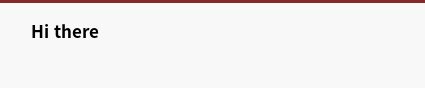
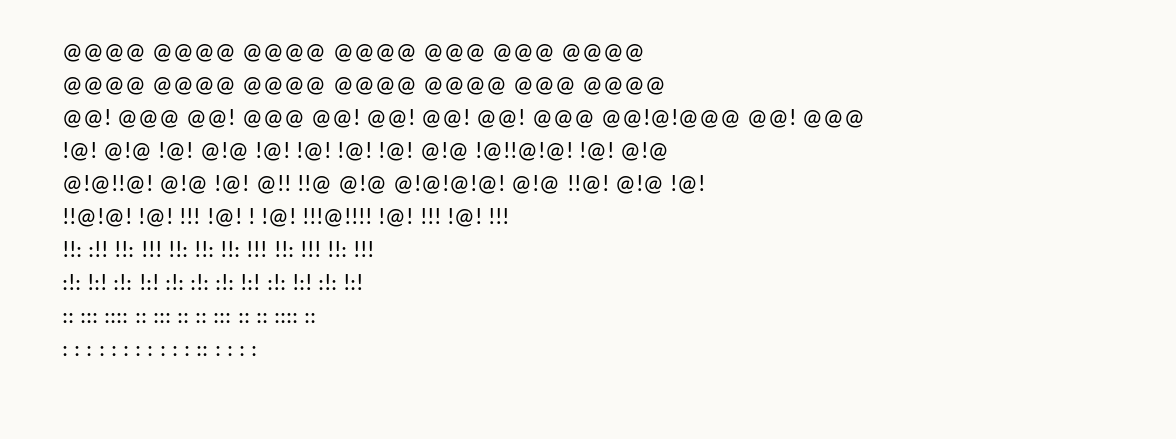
[31,24,99,38] Hi there -> [62,44,646,62] [62,77,667,95] [62,109,866,128] [62,142,670,161] [62,175,706,194] [62,208,510,227] [62,241,375,257] [62,274,364,290] [62,313,317,323] [62,346,258,356] @@@@ @@@@ @@@@ @@@@ @@@ @@@ @@@@ // @@@@ @@@@ @@@@ @@@@ @@@@ @@@ @@@@ // @@! @@@ @@! @@@ @@! @@! @@! @@! @@@ @@!@!@@@ @@! @@@ // !@! @!@ !@! @!@ !@! !@! !@! !@! @!@ !@!!@!@! !@! @!@ // @!@!!@! @!@ !@! @!! !!@ @!@ @!@!@!@! @!@ !!@! @!@ !@! // !!@!@! !@! !!! !@! ! !@! !!!@!!!! !@! !!! !@! !!! // !!: :!! !!: !!! !!: !!: !!: !!! !!: !!! !!: !!! // :!: !:! :!: !:! :!: :!: :!: !:! :!: !:! :!: !:! // :: ::: :::: :: ::: :: :: ::: :: :: :::: :: // : : : : : : : : : : : :: : : : :

